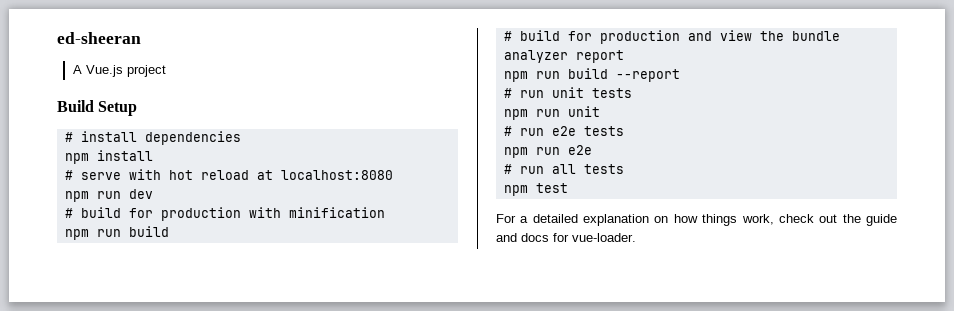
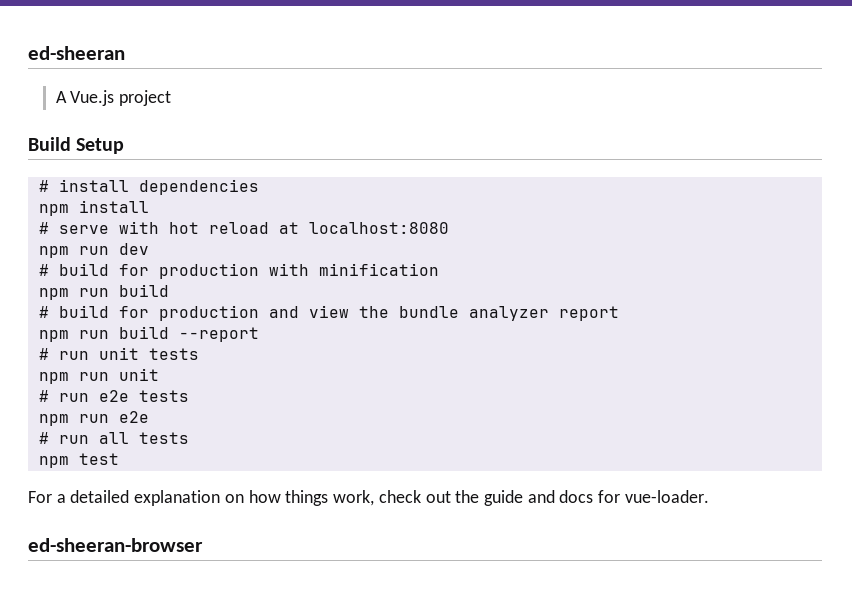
(636, 237) none -> [28,538,203,552] // ed-sheeran-browser

